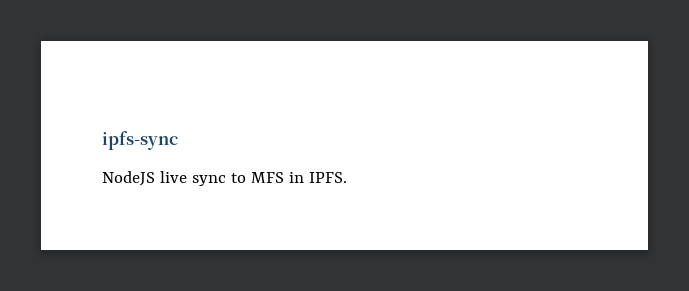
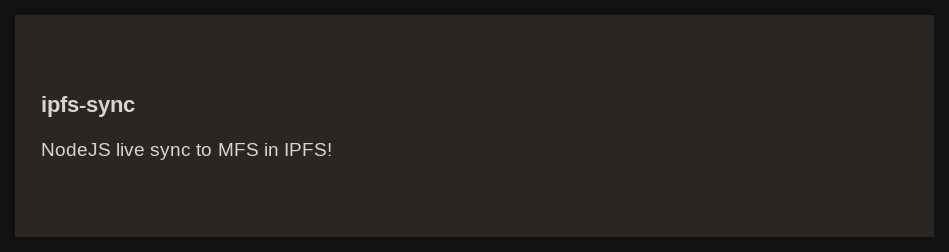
[308,172,347,183] IPFS. -> [283,143,332,156] IPFS!

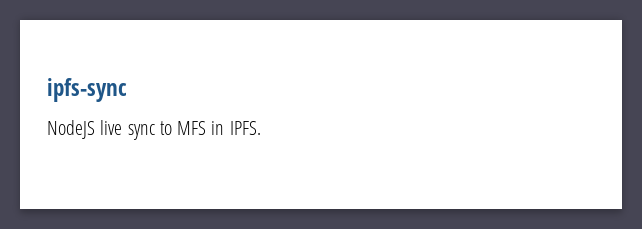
[283,143,332,156] IPFS! -> [229,121,261,135] IPFS.

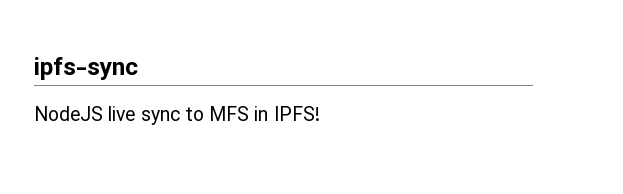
[229,121,261,135] IPFS. -> [273,106,320,121] IPFS!

